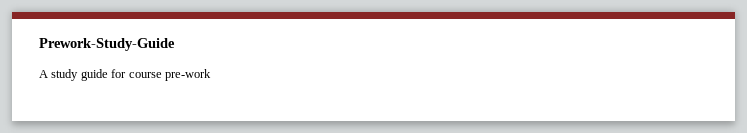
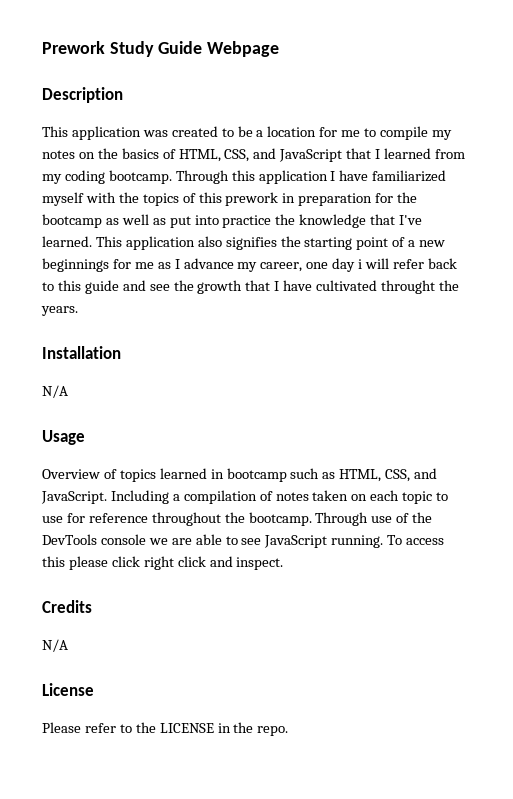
[39,38,175,51] [39,69,211,81] Prework-Study-Guide // A study guide for course pre-work -> [42,41,280,57] [42,87,123,103] [42,126,452,140] [42,148,465,162] [42,170,447,184] [42,192,418,206] [42,214,423,228] [42,236,446,250] [42,258,457,272] [42,280,459,294] [41,306,78,316] [42,346,121,359] [42,385,68,398] [42,430,85,445] [42,468,438,482] [41,490,449,504] [42,512,433,526] [42,534,445,548] [42,556,284,570] [42,600,92,613] [42,639,68,652] [42,683,94,696] [42,722,289,736] Prework Study Guide Webpage // Description // This application was created to be a location for me to compile my notes on the basics of HTML, CSS, and JavaScript that I learned from my coding bootcamp. Through this application I have familiarized myself with the topics of this prework in preparation for the bootcamp as well as put into practice the knowledge that I've learned. This application also signifies the starting point of a new beginnings for me as I advance my career, one day i will refer back to this guide and see the growth that I have cultivated throught the years. // Installation // N/A // Usage // Overview of topics learned in bootcamp such as HTML, CSS, and JavaScript. Including a compilation of notes taken on each topic to use for reference throughout the bootcamp. Through use of the DevTools console we are able to see JavaScript running. To access this please click right click and inspect. // Credits // N/A // License // Please refer to the LICENSE in the repo.

